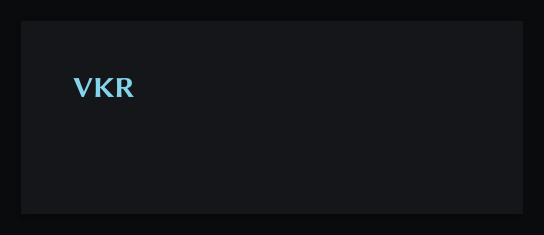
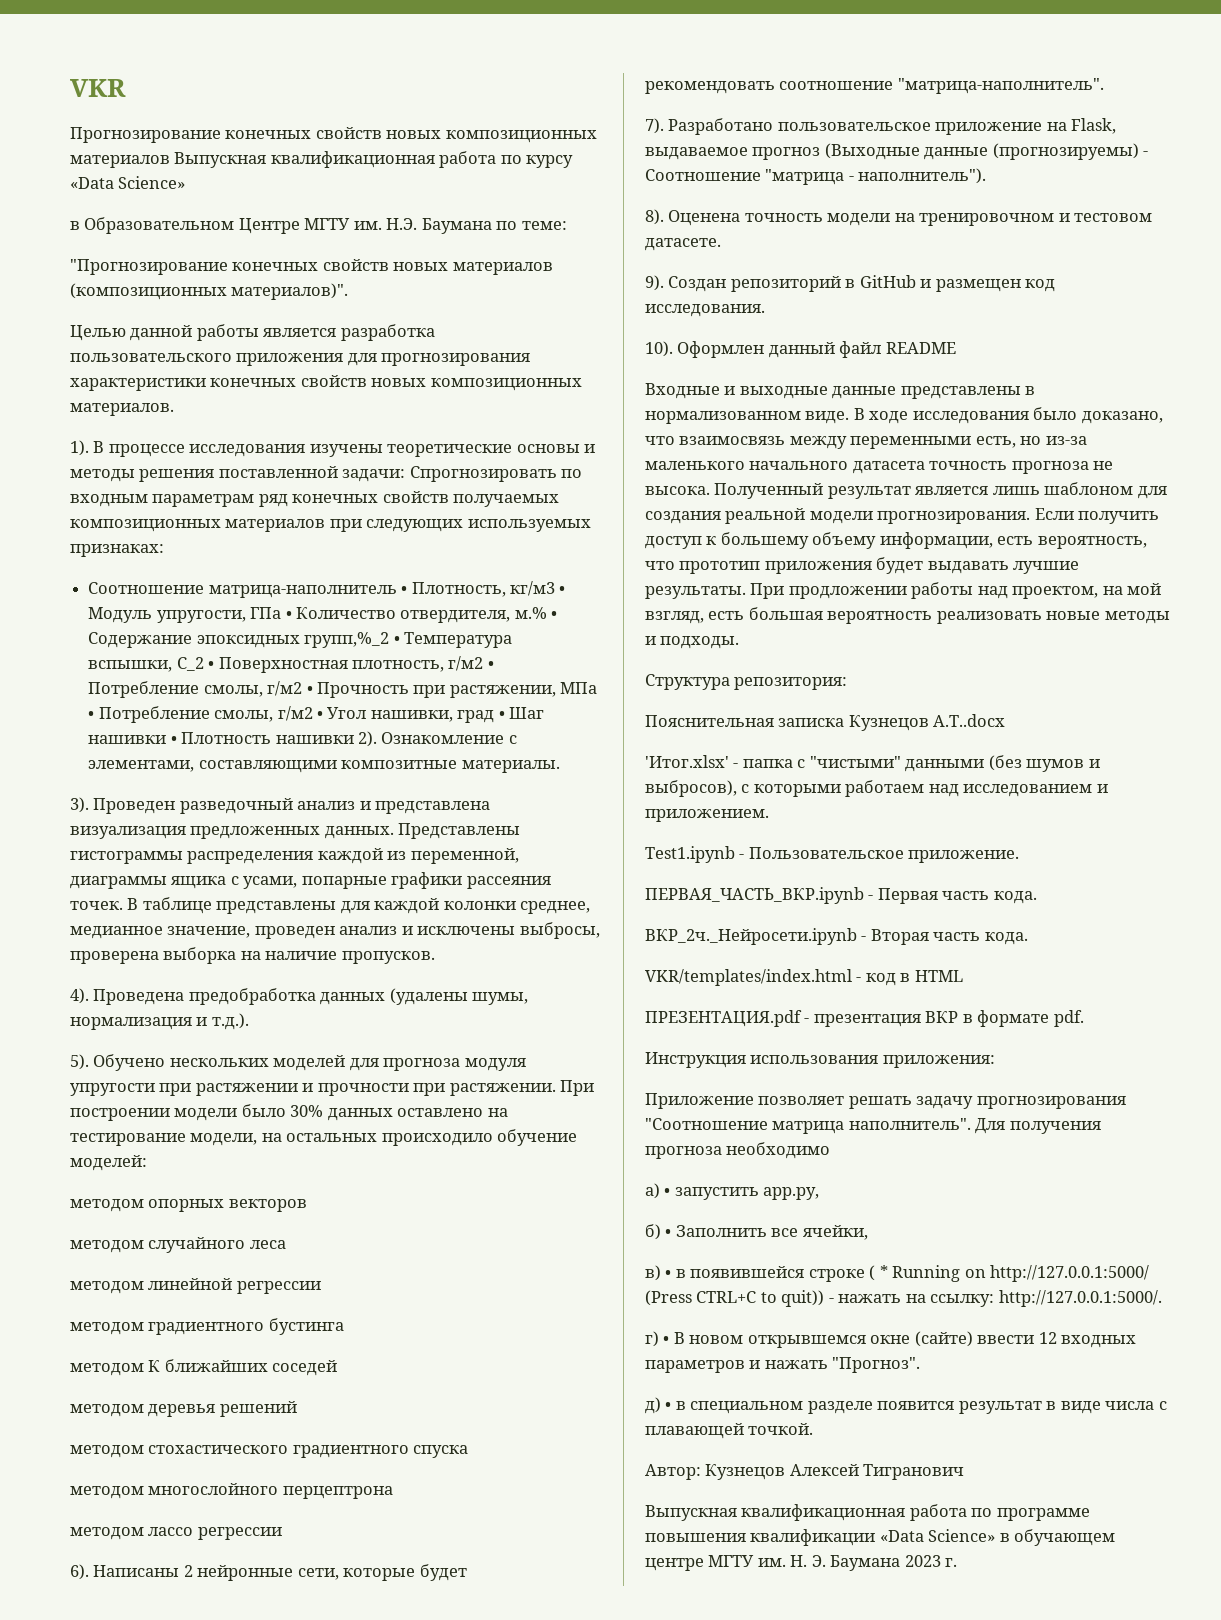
(135, 87) none -> [70,127,597,143] [70,151,574,168] [70,176,186,189] [70,217,567,234] [70,259,553,275] [70,283,349,300] [70,324,435,341] [70,353,531,366] [70,375,582,391] [70,403,174,416] [70,440,596,457] [70,466,583,482] [70,491,560,507] [70,519,591,532] [70,544,164,557] [88,581,566,598] [88,607,558,623] [88,632,512,648] [88,656,494,673] [88,681,598,698] [88,706,545,723] [88,731,517,747] [88,760,560,773] [70,797,491,814] [70,823,521,839] [70,848,519,864] [70,872,551,889] [70,897,591,914] [70,922,600,939] [70,947,435,964] [70,988,529,1005] [70,1013,249,1030] [70,1054,526,1071] [70,1080,595,1096] [70,1104,508,1121] [70,1129,578,1146] [70,1155,147,1171] [70,1199,307,1212] [70,1237,286,1253] [70,1278,321,1294] [70,1318,344,1335] [70,1359,338,1376] [70,1401,297,1417] [70,1445,469,1458] [70,1483,393,1499] [70,1527,282,1540] [70,1564,467,1581] [645,78,1104,94] [645,118,1117,135] [645,143,1149,160] [645,168,987,185] [645,209,1153,226] [645,238,721,251] [645,275,1056,292] [645,304,765,317] [645,341,956,358] [645,383,1036,399] [645,407,1163,424] [645,436,1087,449] [645,461,1114,474] [645,482,1167,499] [645,508,1160,524] [645,532,1147,549] [645,557,1080,574] [645,582,1162,599] [645,607,1170,624] [645,636,740,649] [645,674,848,690] [645,714,1006,731] [645,755,1100,772] [645,780,1108,797] [645,809,769,822] [645,846,1020,863] [645,887,1037,904] [645,928,1028,945] [645,969,963,986] [645,1010,1084,1027] [645,1052,995,1068] [645,1093,1126,1109] [645,1118,1101,1134] [645,1142,831,1159] [645,1183,820,1200] [645,1224,868,1240] [645,1265,1150,1282] [645,1290,1162,1307] [645,1331,1137,1348] [645,1357,921,1373] [645,1397,1167,1414] [645,1423,814,1439] [645,1464,965,1480] [645,1504,1090,1521] [645,1529,1116,1546] [645,1555,958,1571] // Прогнозирование конечных свойств новых композиционных материалов Выпускная квалификационная работа по курсу «Data Science» // в Образовательном Центре МГТУ им. Н.Э. Баумана по теме: // "Прогнозирование конечных свойств новых материалов (композиционных материалов)". // Целью данной работы является разработка пользовательского приложения для прогнозирования характеристики конечных свойств новых композиционных материалов. // 1). В процессе исследования изучены теоретические основы и методы решения поставленной задачи: Спрогнозировать по входным параметрам ряд конечных свойств получаемых композиционных материалов при следующих используемых признаках: // Соотношение матрица-наполнитель • Плотность, кг/м3 • Модуль упругости, ГПа • Количество отвердителя, м.% • Содержание эпоксидных групп,%_2 • Температура вспышки, С_2 • Поверхностная плотность, г/м2 • Потребление смолы, г/м2 • Прочность при растяжении, МПа • Потребление смолы, г/м2 • Угол нашивки, град • Шаг нашивки • Плотность нашивки 2). Ознакомление с элементами, составляющими композитные материалы. // 3). Проведен разведочный анализ и представлена визуализация предложенных данных. Представлены гистограммы распределения каждой из переменной, диаграммы ящика с усами, попарные графики рассеяния точек. В таблице представлены для каждой колонки среднее, медианное значение, проведен анализ и исключены выбросы, проверена выборка на наличие пропусков. // 4). Проведена предобработка данных (удалены шумы, нормализация и т.д.). // 5). Обучено нескольких моделей для прогноза модуля упругости при растяжении и прочности при растяжении. При построении модели было 30% данных оставлено на тестирование модели, на остальных происходило обучение моделей: // методом опорных векторов // методом случайного леса // методом линейной регрессии // методом градиентного бустинга // методом К ближайших соседей // методом деревья решений // методом стохастического градиентного спуска // методом многослойного перцептрона // методом лассо регрессии // 6). Написаны 2 нейронные сети, которые будет рекомендовать соотношение "матрица-наполнитель". // 7). Разработано пользовательское приложение на Flask, выдаваемое прогноз (Выходные данные (прогнозируемы) - Соотношение "матрица - наполнитель"). // 8). Оценена точность модели на тренировочном и тестовом датасете. // 9). Создан репозиторий в GitHub и размещен код исследования. // 10). Оформлен данный файл README // Входные и выходные данные представлены в нормализованном виде. В ходе исследования было доказано, что взаимосвязь между переменными есть, но из-за маленького начального датасета точность прогноза не высока. Полученный результат является лишь шаблоном для создания реальной модели прогнозирования. Если получить доступ к большему объему информации, есть вероятность, что прототип приложения будет выдавать лучшие результаты. При продложении работы над проектом, на мой взгляд, есть большая вероятность реализовать новые методы и подходы. // Структура репозитория: // Пояснительная записка Кузнецов А.Т..docx // 'Итог.xlsx' - папка с "чистыми" данными (без шумов и выбросов), с которыми работаем над исследованием и приложением. // Test1.ipynb - Пользовательское приложение. // ПЕРВАЯ_ЧАСТЬ_ВКР.ipynb - Первая часть кода. // ВКР_2ч._Нейросети.ipynb - Вторая часть кода. // VKR/templates/index.html - код в HTML // ПРЕЗЕНТАЦИЯ.pdf - презентация ВКР в формате pdf. // Инструкция использования приложения: // Приложение позволяет решать задачу прогнозирования "Соотношение матрица наполнитель". Для получения прогноза необходимо // а) • запустить app.py, // б) • Заполнить все ячейки, // в) • в появившейся строке ( * Running on http://127.0.0.1:5000/ (Press CTRL+C to quit)) - нажать на ссылку: http://127.0.0.1:5000/. // г) • В новом открывшемся окне (сайте) ввести 12 входных параметров и нажать "Прогноз". // д) • в специальном разделе появится результат в виде числа с плавающей точкой. // Автор: Кузнецов Алексей Тигранович // Выпускная квалификационная работа по программе повышения квалификации «Data Science» в обучающем центре МГТУ им. Н. Э. Баумана 2023 г.

